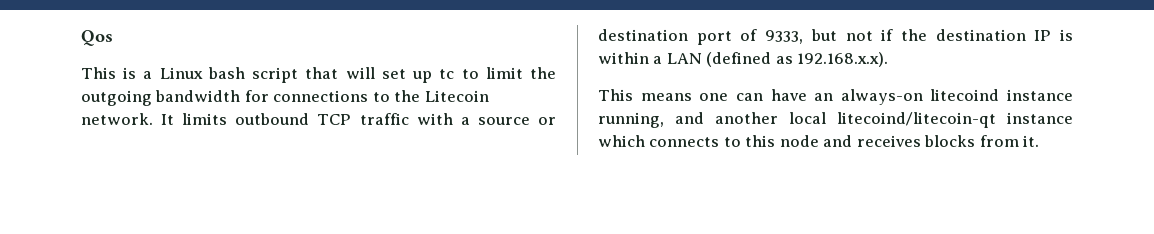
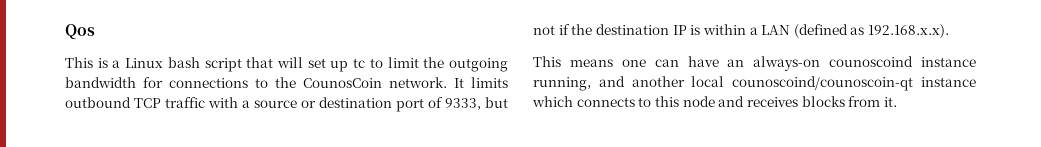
[424,90,489,102] Litecoin -> [303,78,382,88] CounosCoin
[930,89,1000,101] litecoind -> [829,56,914,67] counoscoind
[837,112,996,128] litecoind/litecoin-qt -> [732,76,914,91] counoscoind/counoscoin-qt

